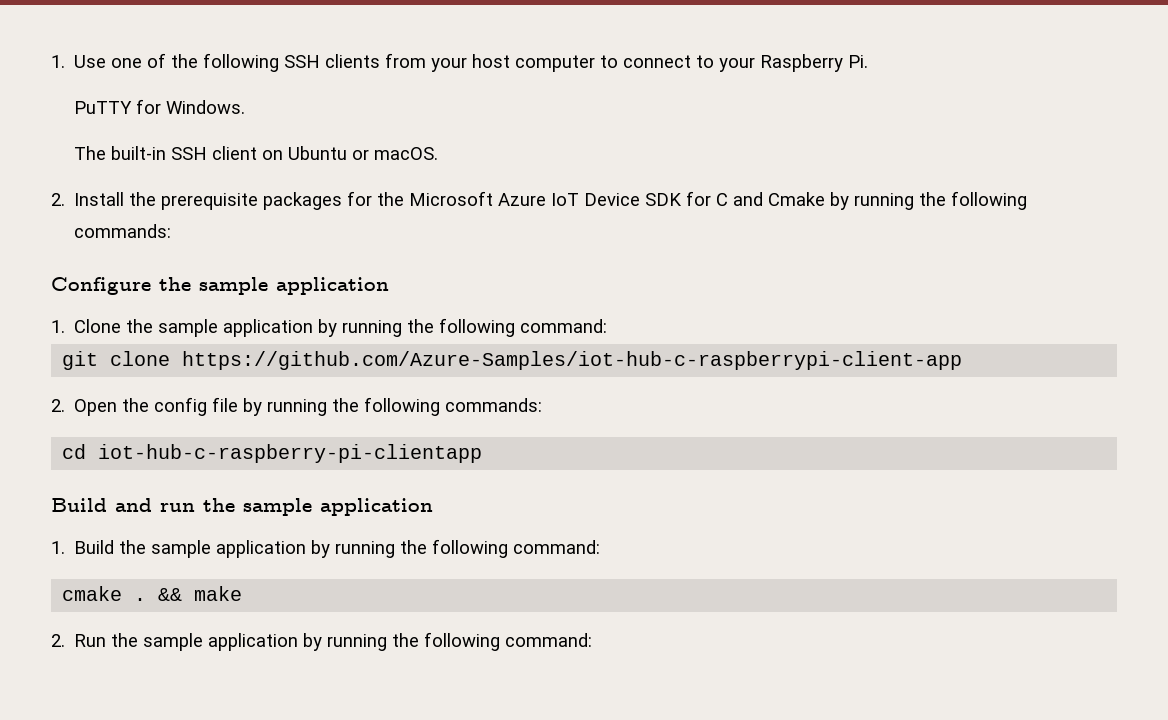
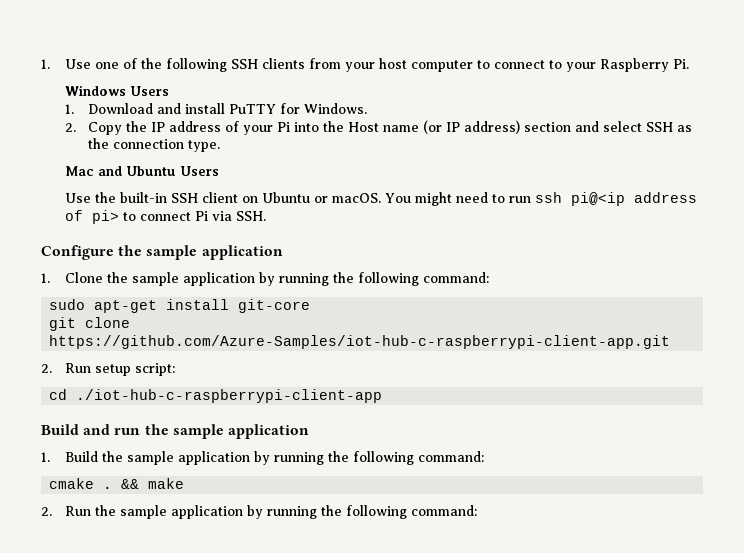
[74,99,246,114] [74,146,107,160] PuTTY for Windows. // The -> [64,85,169,96] [64,103,368,114] [64,120,693,135] [88,138,221,152] [64,166,219,176] [64,192,116,203] Windows Users // 1. Download and install PuTTY for Windows. // 2. Copy the IP address of your Pi into the Host name (or IP address) section and select SSH as the connection type. // Mac and Ubuntu Users // Use the
[51,191,1028,210] [74,224,172,238] // 2. Install the prerequisite packages for the Microsoft Azure IoT Device SDK for C and Cmake by running the following commands: -> [384,192,697,206] [64,210,266,224] You might need to run ssh pi@<ip address of pi> to connect Pi via SSH.
(608, 326) none -> [49,299,311,313] // sudo apt-get install git-core
[182,351,963,370] [51,397,543,416] https://github.com/Azure-Samples/iot-hub-c-raspberrypi-client-app // 2. Open the config file by running the following commands: -> [49,335,671,349] [41,363,175,376] https://github.com/Azure-Samples/iot-hub-c-raspberrypi-client-app.git // 2. Run setup script:
[98,444,483,463] iot-hub-c-raspberry-pi-clientapp -> [76,389,383,403] ./iot-hub-c-raspberrypi-client-app

